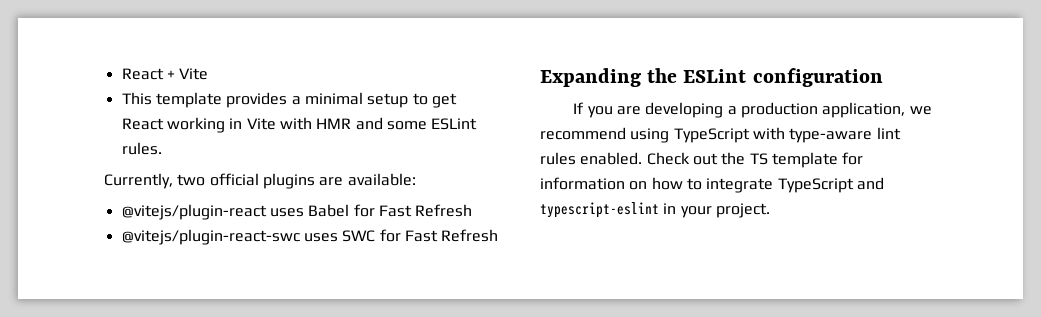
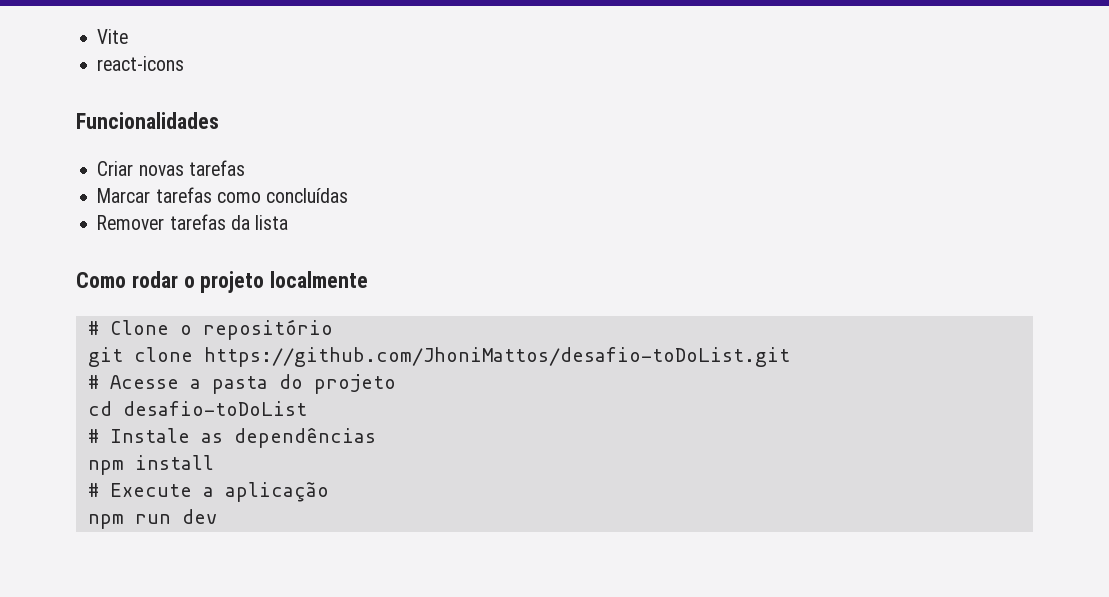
[121,68,175,80] React + -> (97, 36) none
[121,92,457,108] [121,117,478,133] [121,142,162,155] [104,173,416,189] [121,204,473,220] [121,229,499,245] [540,68,883,87] [573,102,932,118] [540,127,901,143] [540,152,864,168] [540,177,884,193] [540,202,770,218] This template provides a minimal setup to get React working in Vite with HMR and some ESLint rules. // Currently, two official plugins are available: // @vitejs/plugin-react uses Babel for Fast Refresh // @vitejs/plugin-react-swc uses SWC for Fast Refresh // Expanding the ESLint configuration // If you are developing a production application, we recommend using TypeScript with type-aware lint rules enabled. Check out the TS template for information on how to integrate TypeScript and typescript-eslint in your project. -> [97,56,185,71] [76,112,219,129] [97,160,245,176] [97,187,349,203] [97,214,289,230] [76,271,369,293] [87,319,333,340] [87,347,790,367] [87,374,396,394] [87,401,307,416] [87,428,376,448] [87,455,214,475] [87,482,329,502] [87,509,217,529] react-icons // Funcionalidades // Criar novas tarefas // Marcar tarefas como concluídas // Remover tarefas da lista // Como rodar o projeto localmente // # Clone o repositório // git clone https://github.com/JhoniMattos/desafio-toDoList.git // # Acesse a pasta do projeto // cd desafio-toDoList // # Instale as dependências // npm install // # Execute a aplicação // npm run dev

